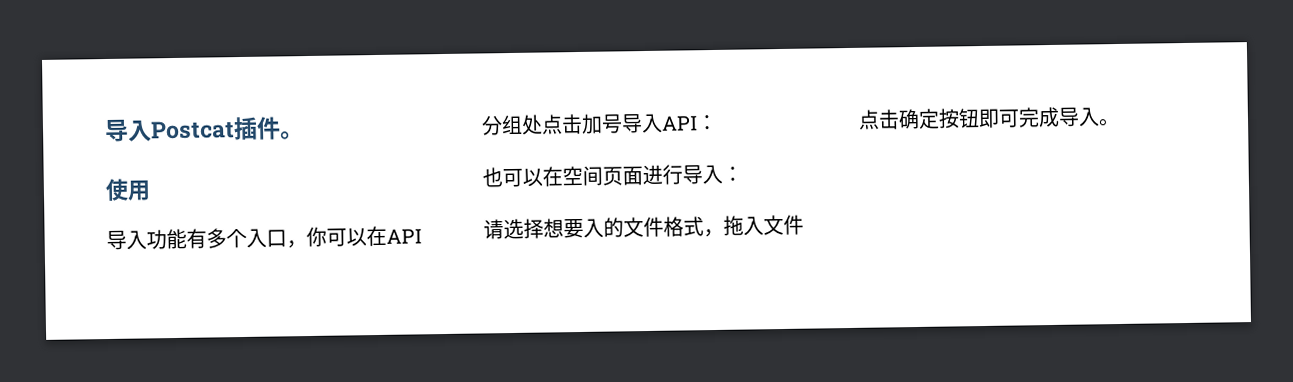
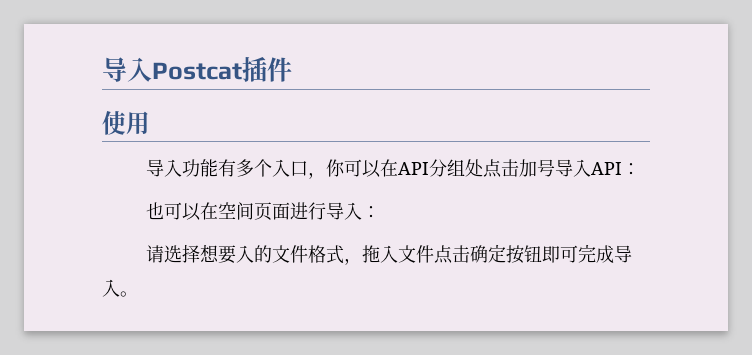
[280,131,304,140] 。 -> (292, 69) none

